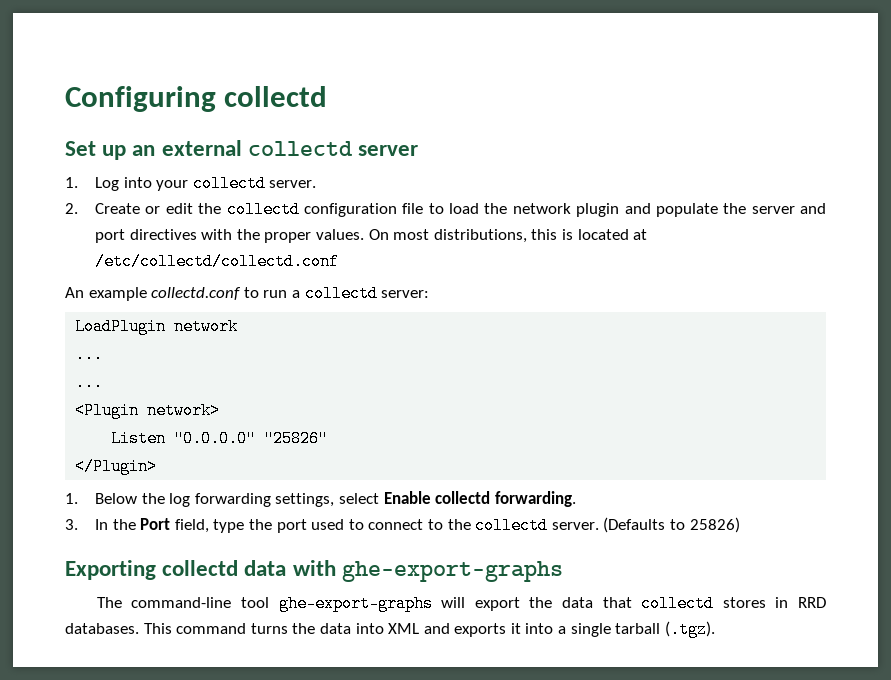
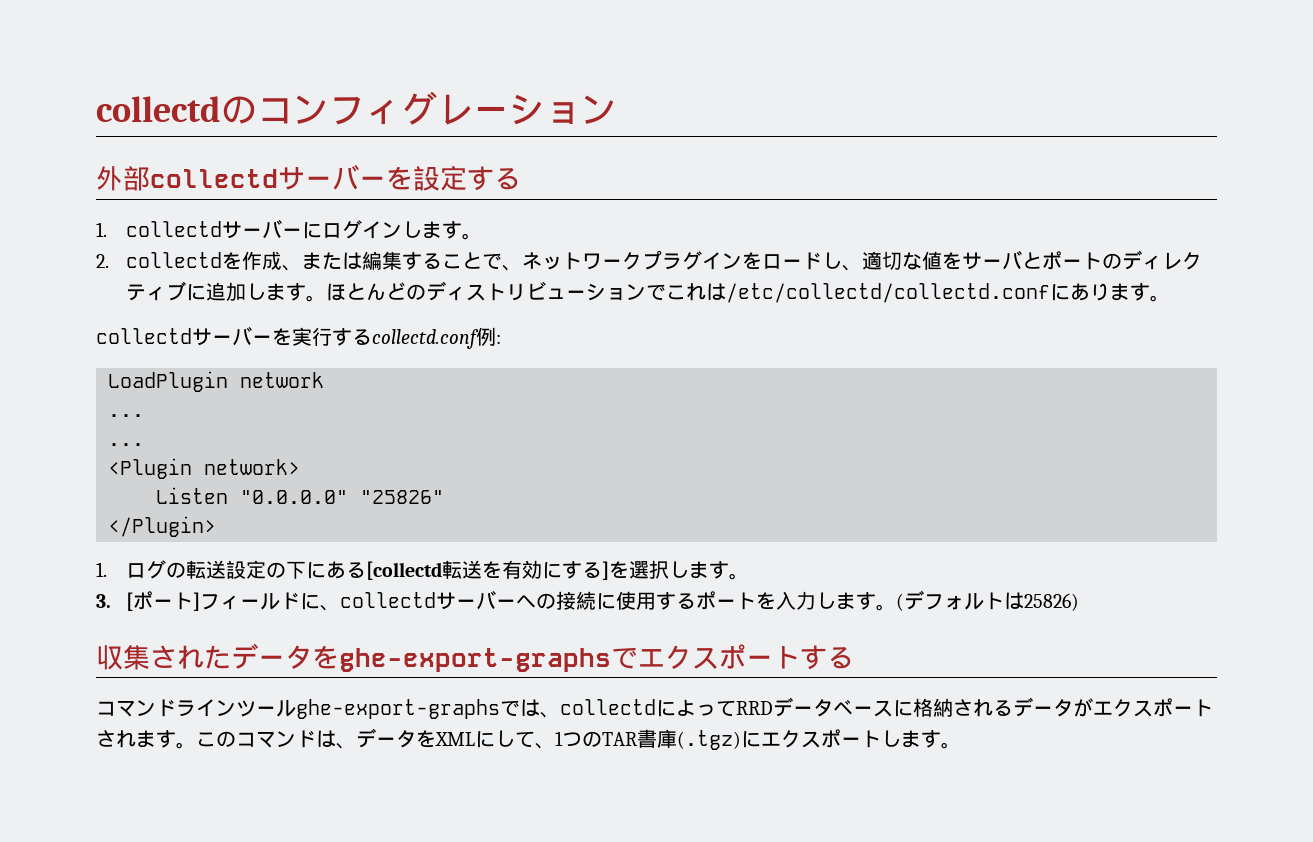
[65,86,328,112] [65,140,419,160] [65,175,317,192] [65,201,826,218] [95,229,648,243] [95,253,340,270] [65,285,430,302] Configuring collectd // Set up an external collectd server // 1. Log into your collectd server. // 2. Create or edit the collectd configuration file to load the network plugin and populate the server and port directives with the proper values. On most distributions, this is located at /etc/collectd/collectd.conf // An example collectd.conf to run a collectd server: -> [96,91,617,125] [96,165,521,191] [96,219,482,240] [96,250,1202,271] [125,281,1170,303] [96,326,501,349] collectdのコンフィグレーション // 外部collectdサーバーを設定する // 1. collectdサーバーにログインします。 // 2. collectdを作成、または編集することで、ネットワークプラグインをロードし、適切な値をサーバとポートのディレクティブに追加します。ほとんどのディストリビューションでこれは/etc/collectd/collectd.confにあります。 // collectdサーバーを実行するcollectd.conf例:
[95,491,576,507] [65,517,740,534] [65,560,563,582] [96,595,826,612] [65,621,715,638] Below the log forwarding settings, select Enable collectd forwarding. // 3. In the Port field, type the port used to connect to the collectd server. (Defaults to 25826) // Exporting collectd data with ghe-export-graphs // The command-line tool ghe-export-graphs will export the data that collectd stores in RRD databases. This command turns the data into XML and exports it into a single tarball (.tgz). -> [125,560,749,580] [96,590,1079,611] [96,643,854,672] [96,697,1213,719] [96,728,961,750] ログの転送設定の下にある[collectd転送を有効にする]を選択します。 // 3. [ポート]フィールドに、collectdサーバーへの接続に使用するポートを入力します。(デフォルトは25826) // 収集されたデータをghe-export-graphsでエクスポートする // コマンドラインツールghe-export-graphsでは、collectdによってRRDデータベースに格納されるデータがエクスポートされます。このコマンドは、データをXMLにして、1つのTAR書庫(.tgz)にエクスポートします。

